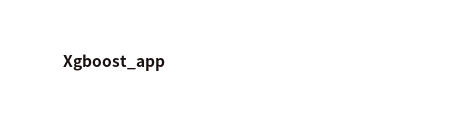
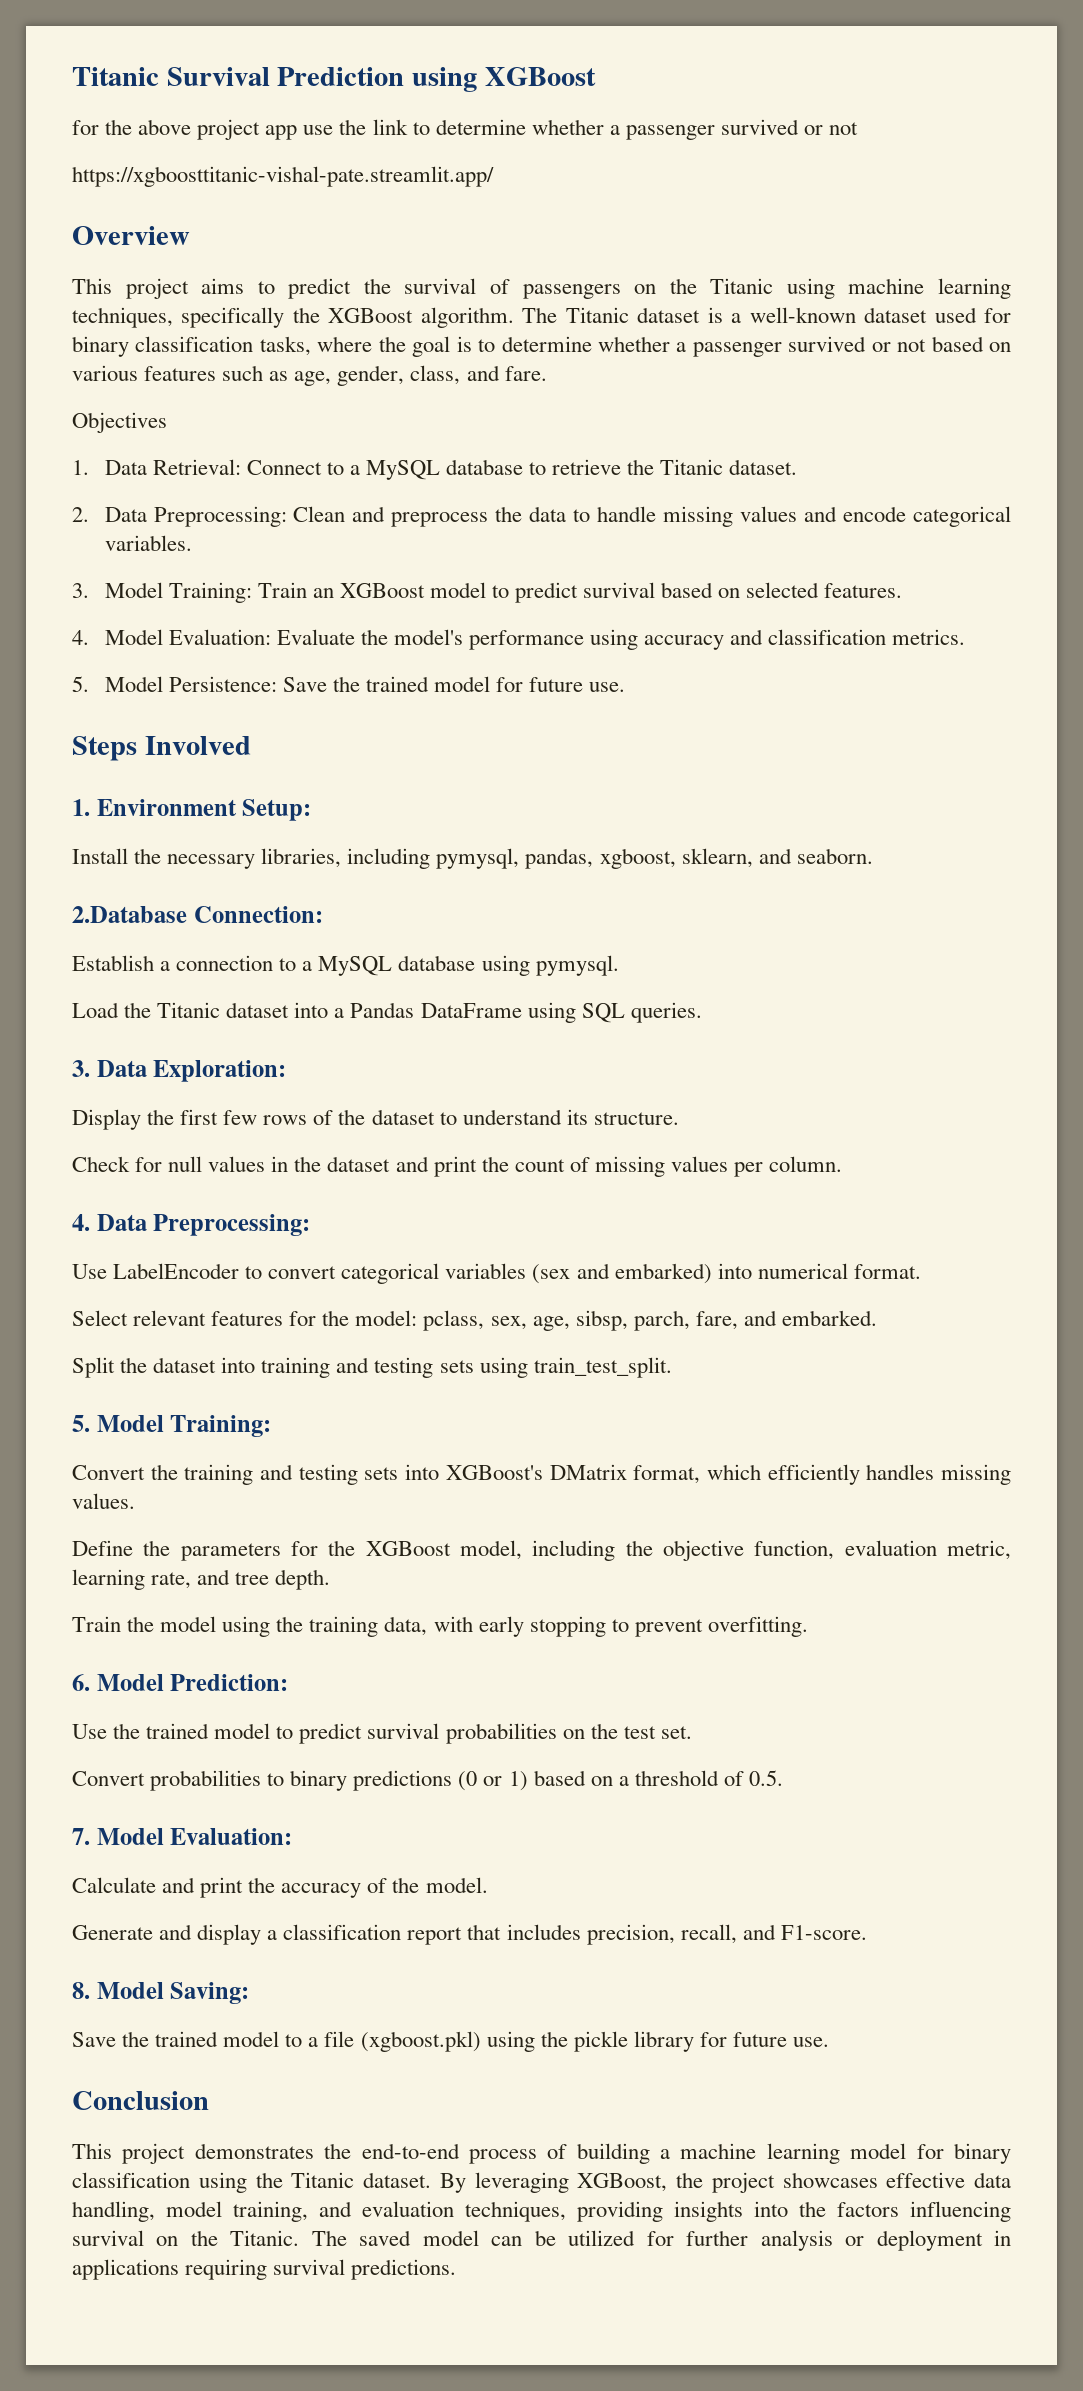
[63,54,165,71] Xgboost_app -> [72,67,596,92] [72,119,859,140] [72,166,494,187] [72,226,190,245] [72,278,1011,299] [72,307,1011,328] [72,336,1011,357] [72,365,547,386] [72,412,167,433] [72,459,798,480] [72,506,1011,527] [104,535,192,551] [72,582,903,603] [72,629,966,650] [72,676,626,692] [72,736,251,761] [72,799,312,821] [72,848,873,869] [72,906,323,923] [72,955,619,976] [72,1002,702,1023] [72,1060,287,1082] [72,1109,679,1130] [72,1156,843,1177] [72,1214,311,1236] [72,1263,921,1284] [72,1310,877,1331] [72,1357,672,1378] [72,1415,272,1437] [72,1464,1012,1485] [72,1493,135,1509] [72,1540,1012,1561] [72,1569,331,1590] [72,1616,808,1637] [72,1674,289,1691] [72,1723,692,1744] [72,1770,783,1791] [72,1828,293,1845] [72,1877,488,1898] [72,1924,867,1945] [72,1982,250,2004] [72,2031,830,2052] [72,2091,209,2110] [72,2143,1011,2164] [72,2172,1011,2193] [72,2201,1011,2222] [72,2230,1011,2251] [72,2259,457,2280] Titanic Survival Prediction using XGBoost // for the above project app use the link to determine whether a passenger survived or not // https://xgboosttitanic-vishal-pate.streamlit.app/ // Overview // This project aims to predict the survival of passengers on the Titanic using machine learning techniques, specifically the XGBoost algorithm. The Titanic dataset is a well-known dataset used for binary classification tasks, where the goal is to determine whether a passenger survived or not based on various features such as age, gender, class, and fare. // Objectives // 1. Data Retrieval: Connect to a MySQL database to retrieve the Titanic dataset. // 2. Data Preprocessing: Clean and preprocess the data to handle missing values and encode categorical variables. // 3. Model Training: Train an XGBoost model to predict survival based on selected features. // 4. Model Evaluation: Evaluate the model's performance using accuracy and classification metrics. // 5. Model Persistence: Save the trained model for future use. // Steps Involved // 1. Environment Setup: // Install the necessary libraries, including pymysql, pandas, xgboost, sklearn, and seaborn. // 2.Database Connection: // Establish a connection to a MySQL database using pymysql. // Load the Titanic dataset into a Pandas DataFrame using SQL queries. // 3. Data Exploration: // Display the first few rows of the dataset to understand its structure. // Check for null values in the dataset and print the count of missing values per column. // 4. Data Preprocessing: // Use LabelEncoder to convert categorical variables (sex and embarked) into numerical format. // Select relevant features for the model: pclass, sex, age, sibsp, parch, fare, and embarked. // Split the dataset into training and testing sets using train_test_split. // 5. Model Training: // Convert the training and testing sets into XGBoost's DMatrix format, which efficiently handles missing values. // Define the parameters for the XGBoost model, including the objective function, evaluation metric, learning rate, and tree depth. // Train the model using the training data, with early stopping to prevent overfitting. // 6. Model Prediction: // Use the trained model to predict survival probabilities on the test set. // Convert probabilities to binary predictions (0 or 1) based on a threshold of 0.5. // 7. Model Evaluation: // Calculate and print the accuracy of the model. // Generate and display a classification report that includes precision, recall, and F1-score. // 8. Model Saving: // Save the trained model to a file (xgboost.pkl) using the pickle library for future use. // Conclusion // This project demonstrates the end-to-end process of building a machine learning model for binary classification using the Titanic dataset. By leveraging XGBoost, the project showcases effective data handling, model training, and evaluation techniques, providing insights into the factors influencing survival on the Titanic. The saved model can be utilized for further analysis or deployment in applications requiring survival predictions.

